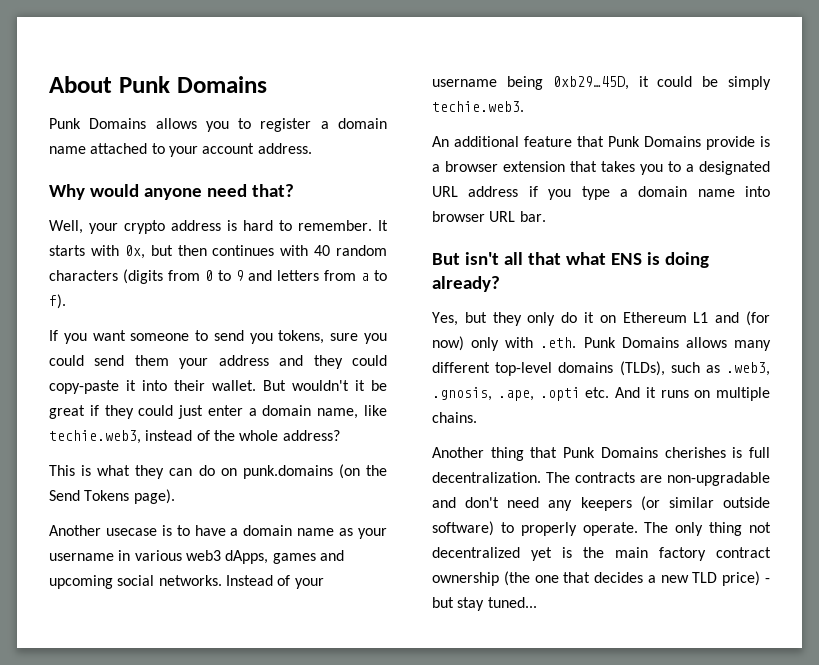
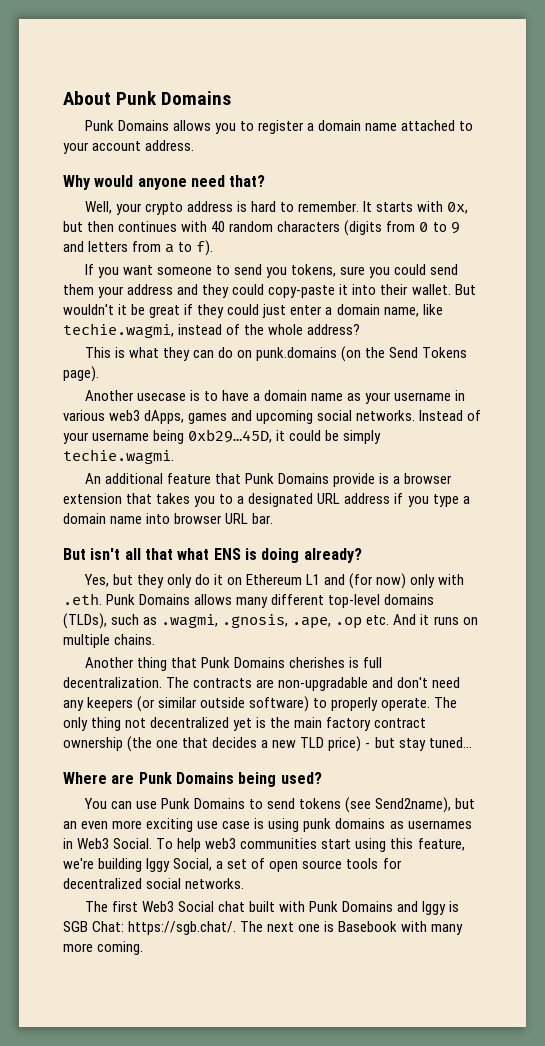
[49,430,141,444] techie.web3, -> [63,323,174,338] techie.wagmi,
[432,101,524,112] techie.web3. -> [63,449,174,464] techie.wagmi.
[726,362,770,376] .web3, -> [161,614,219,628] .wagmi,
[539,387,580,401] .opti -> [335,617,363,629] .op
(537, 602) none -> [63,772,322,787] [83,797,476,813] [63,818,472,832] [63,838,465,852] [63,858,402,872] [63,878,245,889] [84,901,460,915] [63,921,464,935] [63,941,144,955] // Where are Punk Domains being used? // You can use Punk Domains to send tokens (see Send2name), but an even more exciting use case is using punk domains as usernames in Web3 Social. To help web3 communities start using this feature, we're building Iggy Social, a set of open source tools for decentralized social networks. // The first Web3 Social chat built with Punk Domains and Iggy is SGB Chat: https://sgb.chat/. The next one is Basebook with many more coming.

